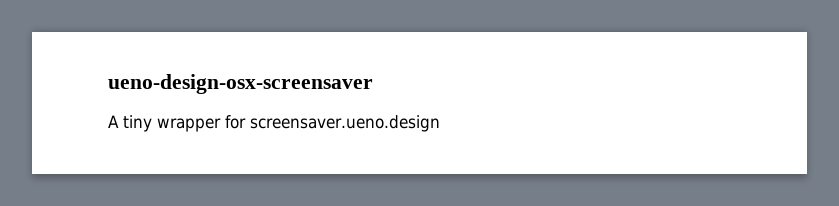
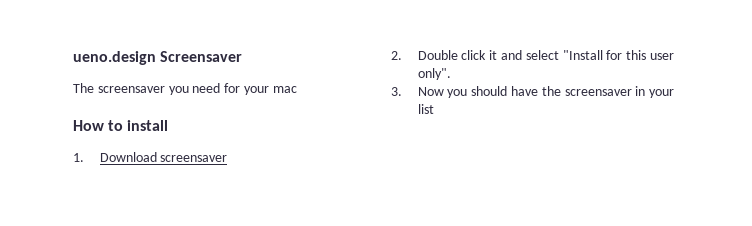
[108,74,373,94] [108,115,440,132] ueno-design-osx-screensaver // A tiny wrapper for screensaver.ueno.design -> [73,51,243,65] [73,83,297,95] [73,120,169,131] [73,152,228,162] [391,50,674,60] [417,68,451,80] [391,86,675,98] [417,104,434,114] ueno.design Screensaver // The screensaver you need for your mac // How to install // 1. Download screensaver // 2. Double click it and select "Install for this user only". // 3. Now you should have the screensaver in your list

